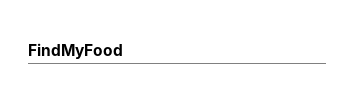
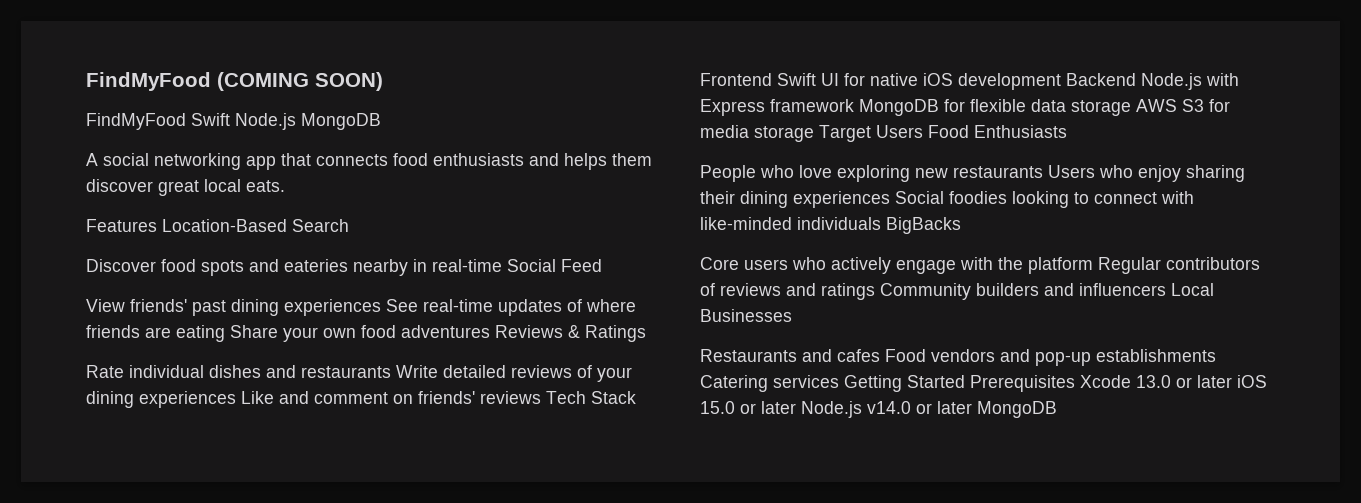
[28,43,123,59] FindMyFood -> [86,72,383,91] [86,113,381,130] [86,153,652,170] [86,179,285,196] [86,219,349,232] [86,259,602,276] [86,299,636,316] [86,325,646,342] [86,365,632,382] [86,391,636,408] [700,73,1239,90] [700,99,1230,116] [700,125,1067,142] [700,165,1245,182] [700,191,1194,208] [700,217,961,234] [700,257,1260,274] [700,283,1214,300] [700,309,792,322] [700,349,1216,366] [700,375,1267,392] [700,401,1057,418] FindMyFood (COMING SOON) // FindMyFood Swift Node.js MongoDB // A social networking app that connects food enthusiasts and helps them discover great local eats. // Features Location-Based Search // Discover food spots and eateries nearby in real-time Social Feed // View friends' past dining experiences See real-time updates of where friends are eating Share your own food adventures Reviews & Ratings // Rate individual dishes and restaurants Write detailed reviews of your dining experiences Like and comment on friends' reviews Tech Stack Frontend Swift UI for native iOS development Backend Node.js with Express framework MongoDB for flexible data storage AWS S3 for media storage Target Users Food Enthusiasts // People who love exploring new restaurants Users who enjoy sharing their dining experiences Social foodies looking to connect with like-minded individuals BigBacks // Core users who actively engage with the platform Regular contributors of reviews and ratings Community builders and influencers Local Businesses // Restaurants and cafes Food vendors and pop-up establishments Catering services Getting Started Prerequisites Xcode 13.0 or later iOS 15.0 or later Node.js v14.0 or later MongoDB

